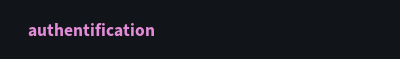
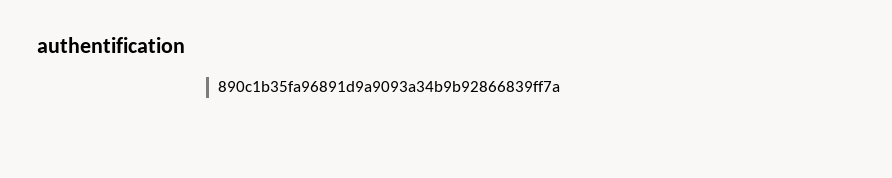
(155, 30) none -> [218,81,561,92] // 890c1b35fa96891d9a9093a34b9b92866839ff7a

